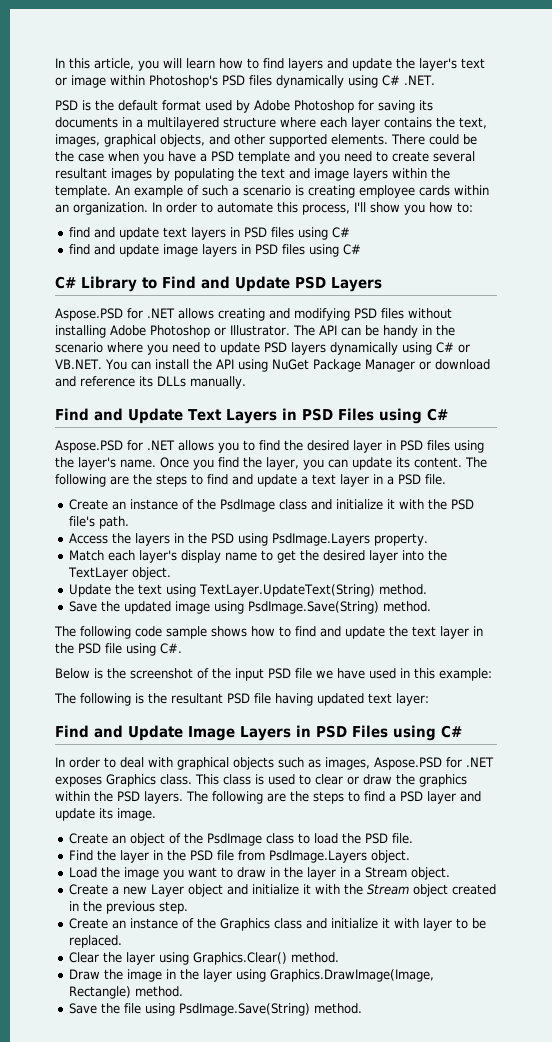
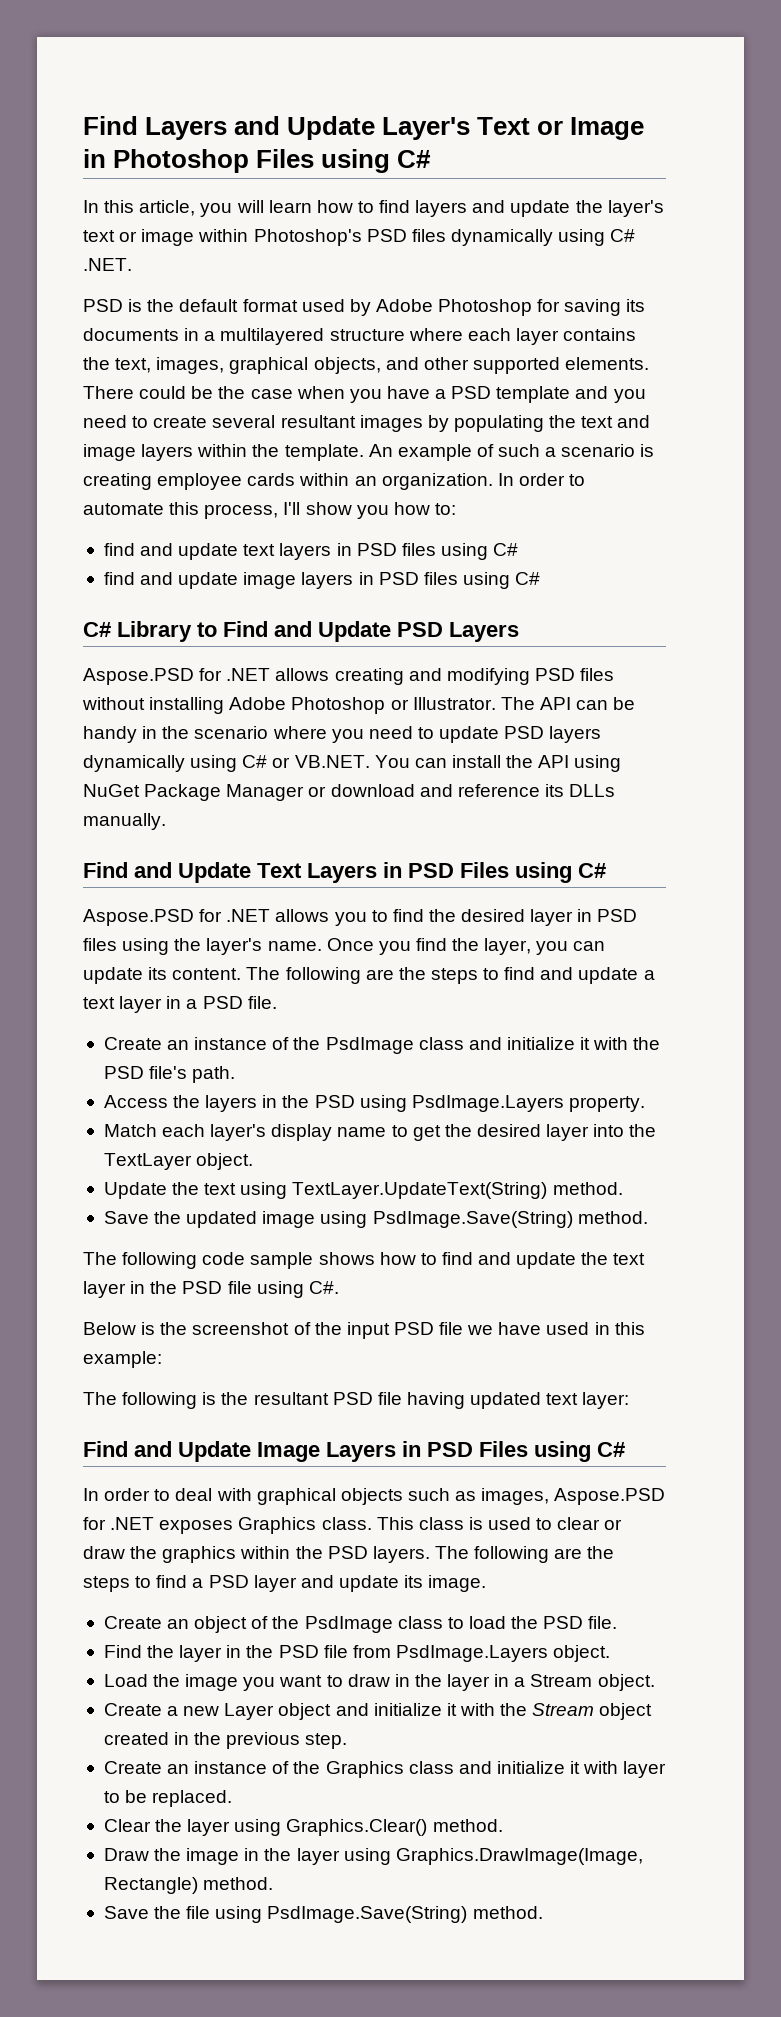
(55, 63) none -> [83,116,645,140] [83,149,432,173] Find Layers and Update Layer's Text or Image in Photoshop Files using C# //

